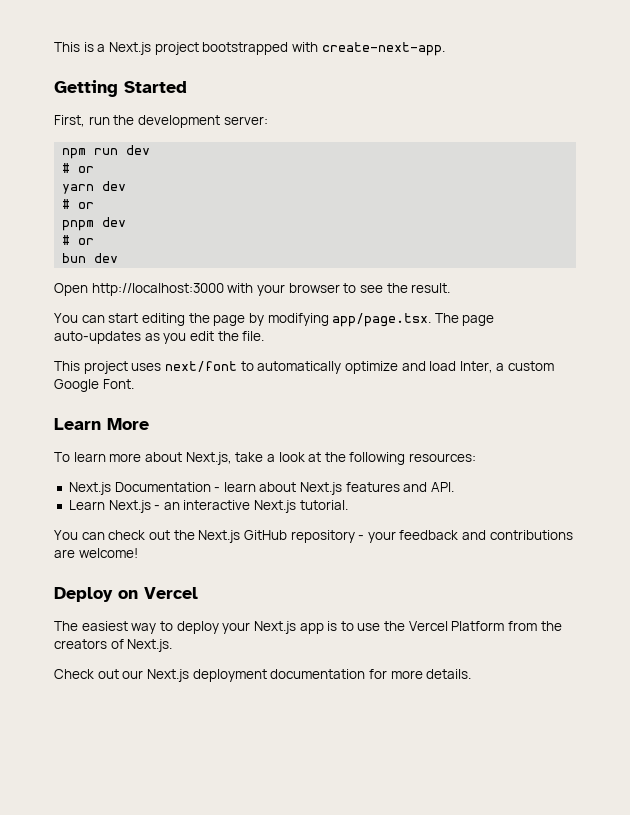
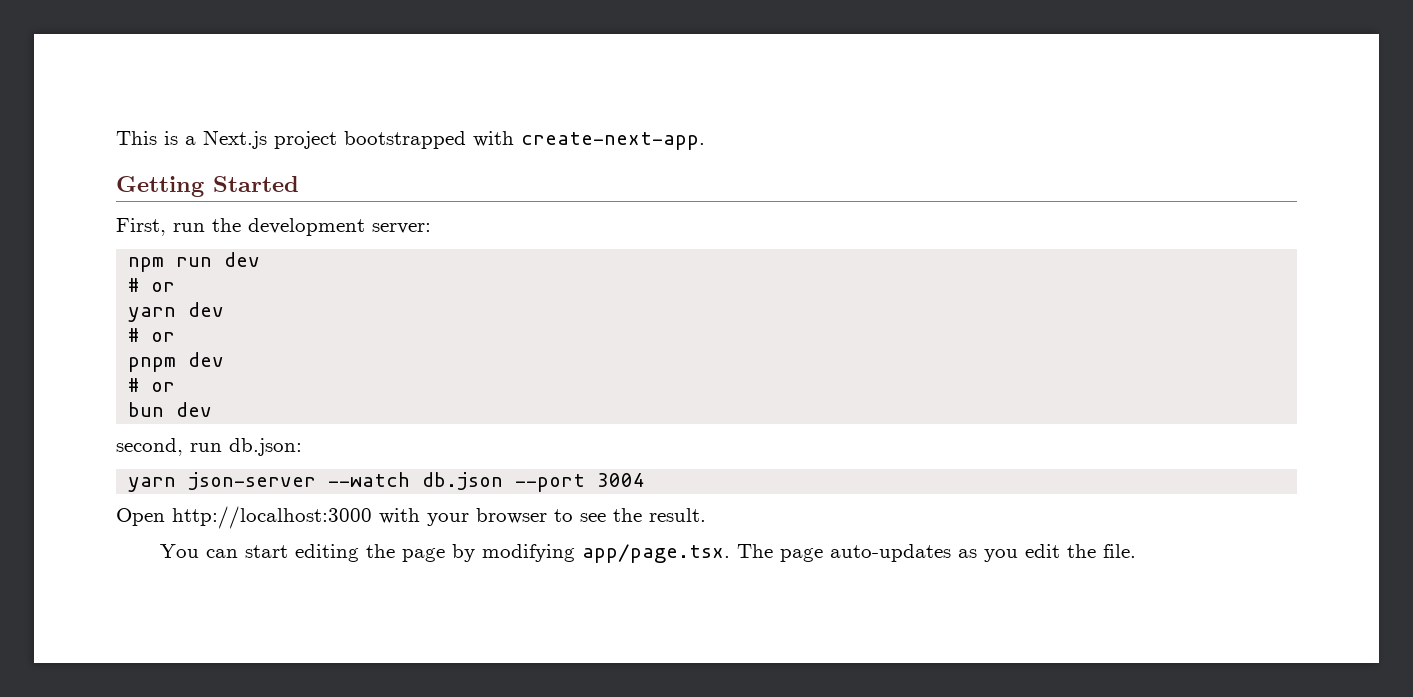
(119, 258) none -> [116,438,302,456] [128,472,646,492] // second, run db.json: // yarn json-server --watch db.json --port 3004
[54,361,555,374] [54,379,134,392] [54,418,149,430] [54,452,477,465] [68,482,455,495] [68,500,348,513] [54,530,573,543] [54,548,138,558] [54,587,198,602] [54,621,562,634] [54,639,173,652] [54,669,472,682] // This project uses next/font to automatically optimize and load Inter, a custom Google Font. // Learn More // To learn more about Next.js, take a look at the following resources: // Next.js Documentation - learn about Next.js features and API. // Learn Next.js - an interactive Next.js tutorial. // You can check out the Next.js GitHub repository - your feedback and contributions are welcome! // Deploy on Vercel // The easiest way to deploy your Next.js app is to use the Vercel Platform from the creators of Next.js. // Check out our Next.js deployment documentation for more details. -> (1137, 551) none

